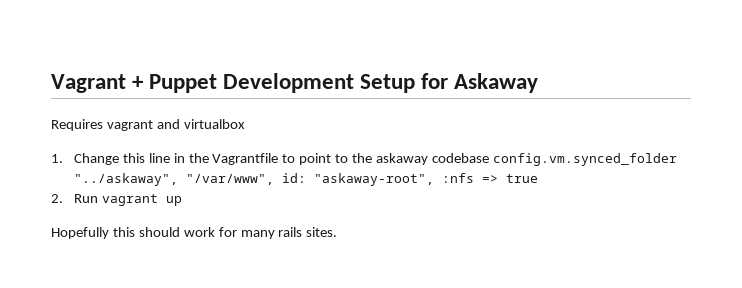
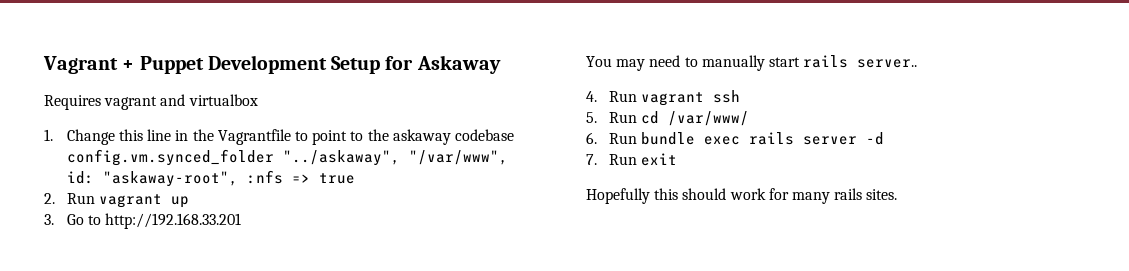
(182, 201) none -> [44,213,242,229] [586,55,918,71] [586,90,741,106] [586,111,750,126] [586,132,885,145] [586,153,678,166] // 3. Go to http://192.168.33.201 // You may need to manually start rails server.. // 4. Run vagrant ssh // 5. Run cd /var/www/ // 6. Run bundle exec rails server -d // 7. Run exit

